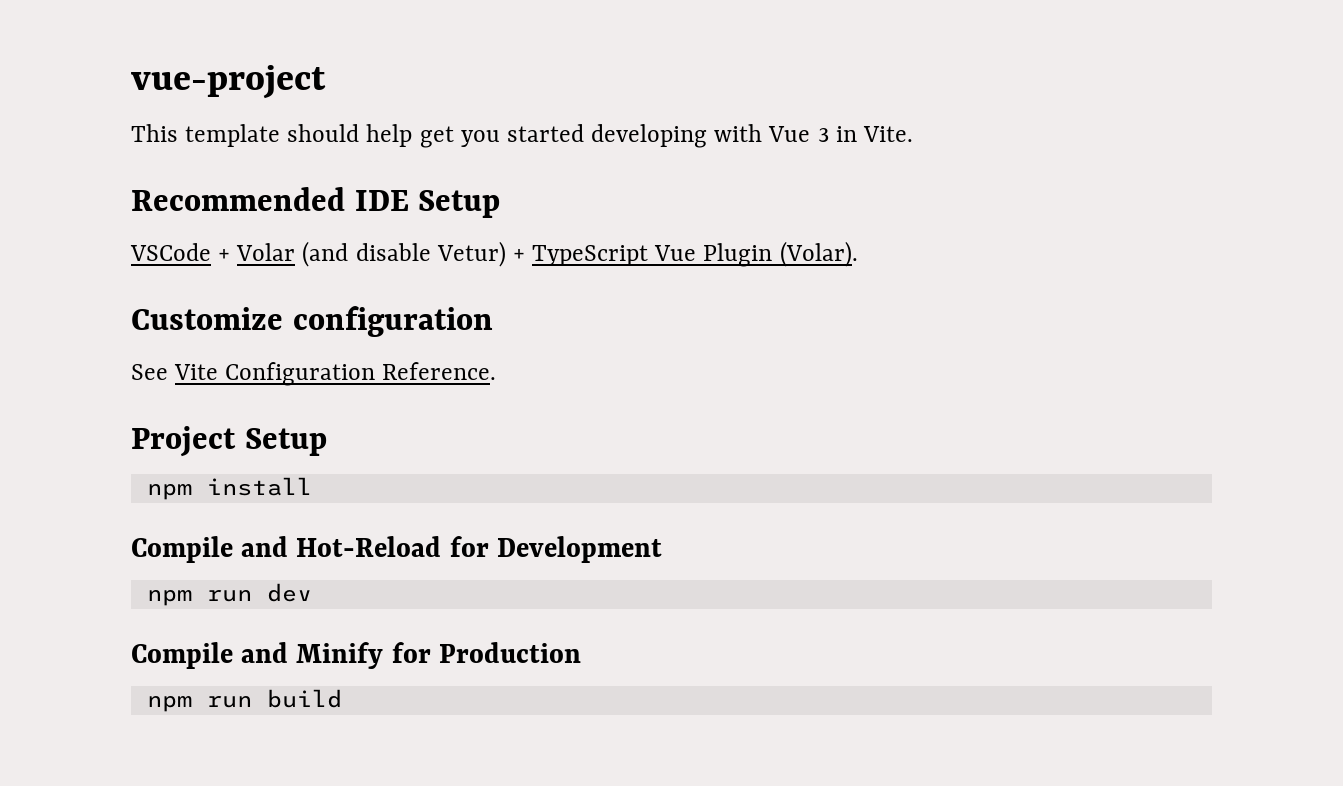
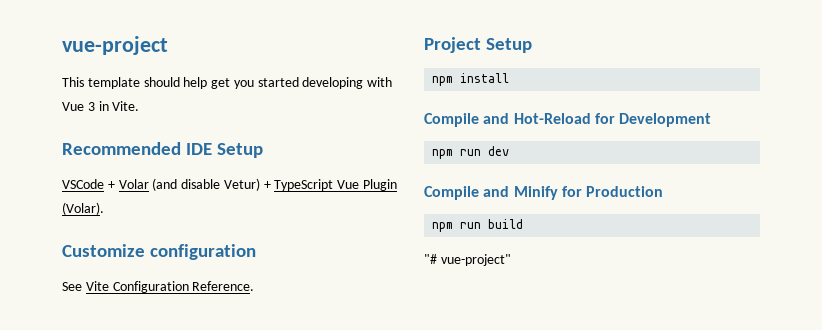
(342, 698) none -> [424,254,511,266] // "# vue-project"

